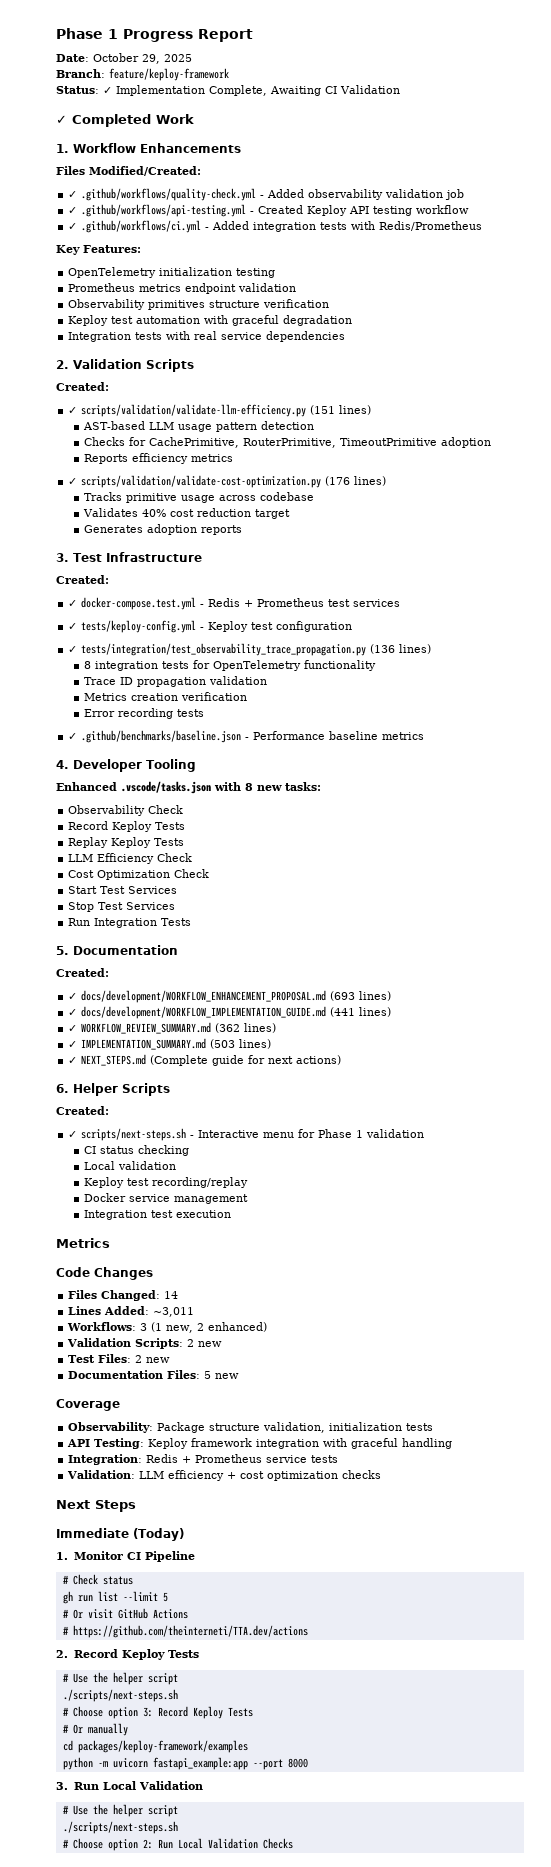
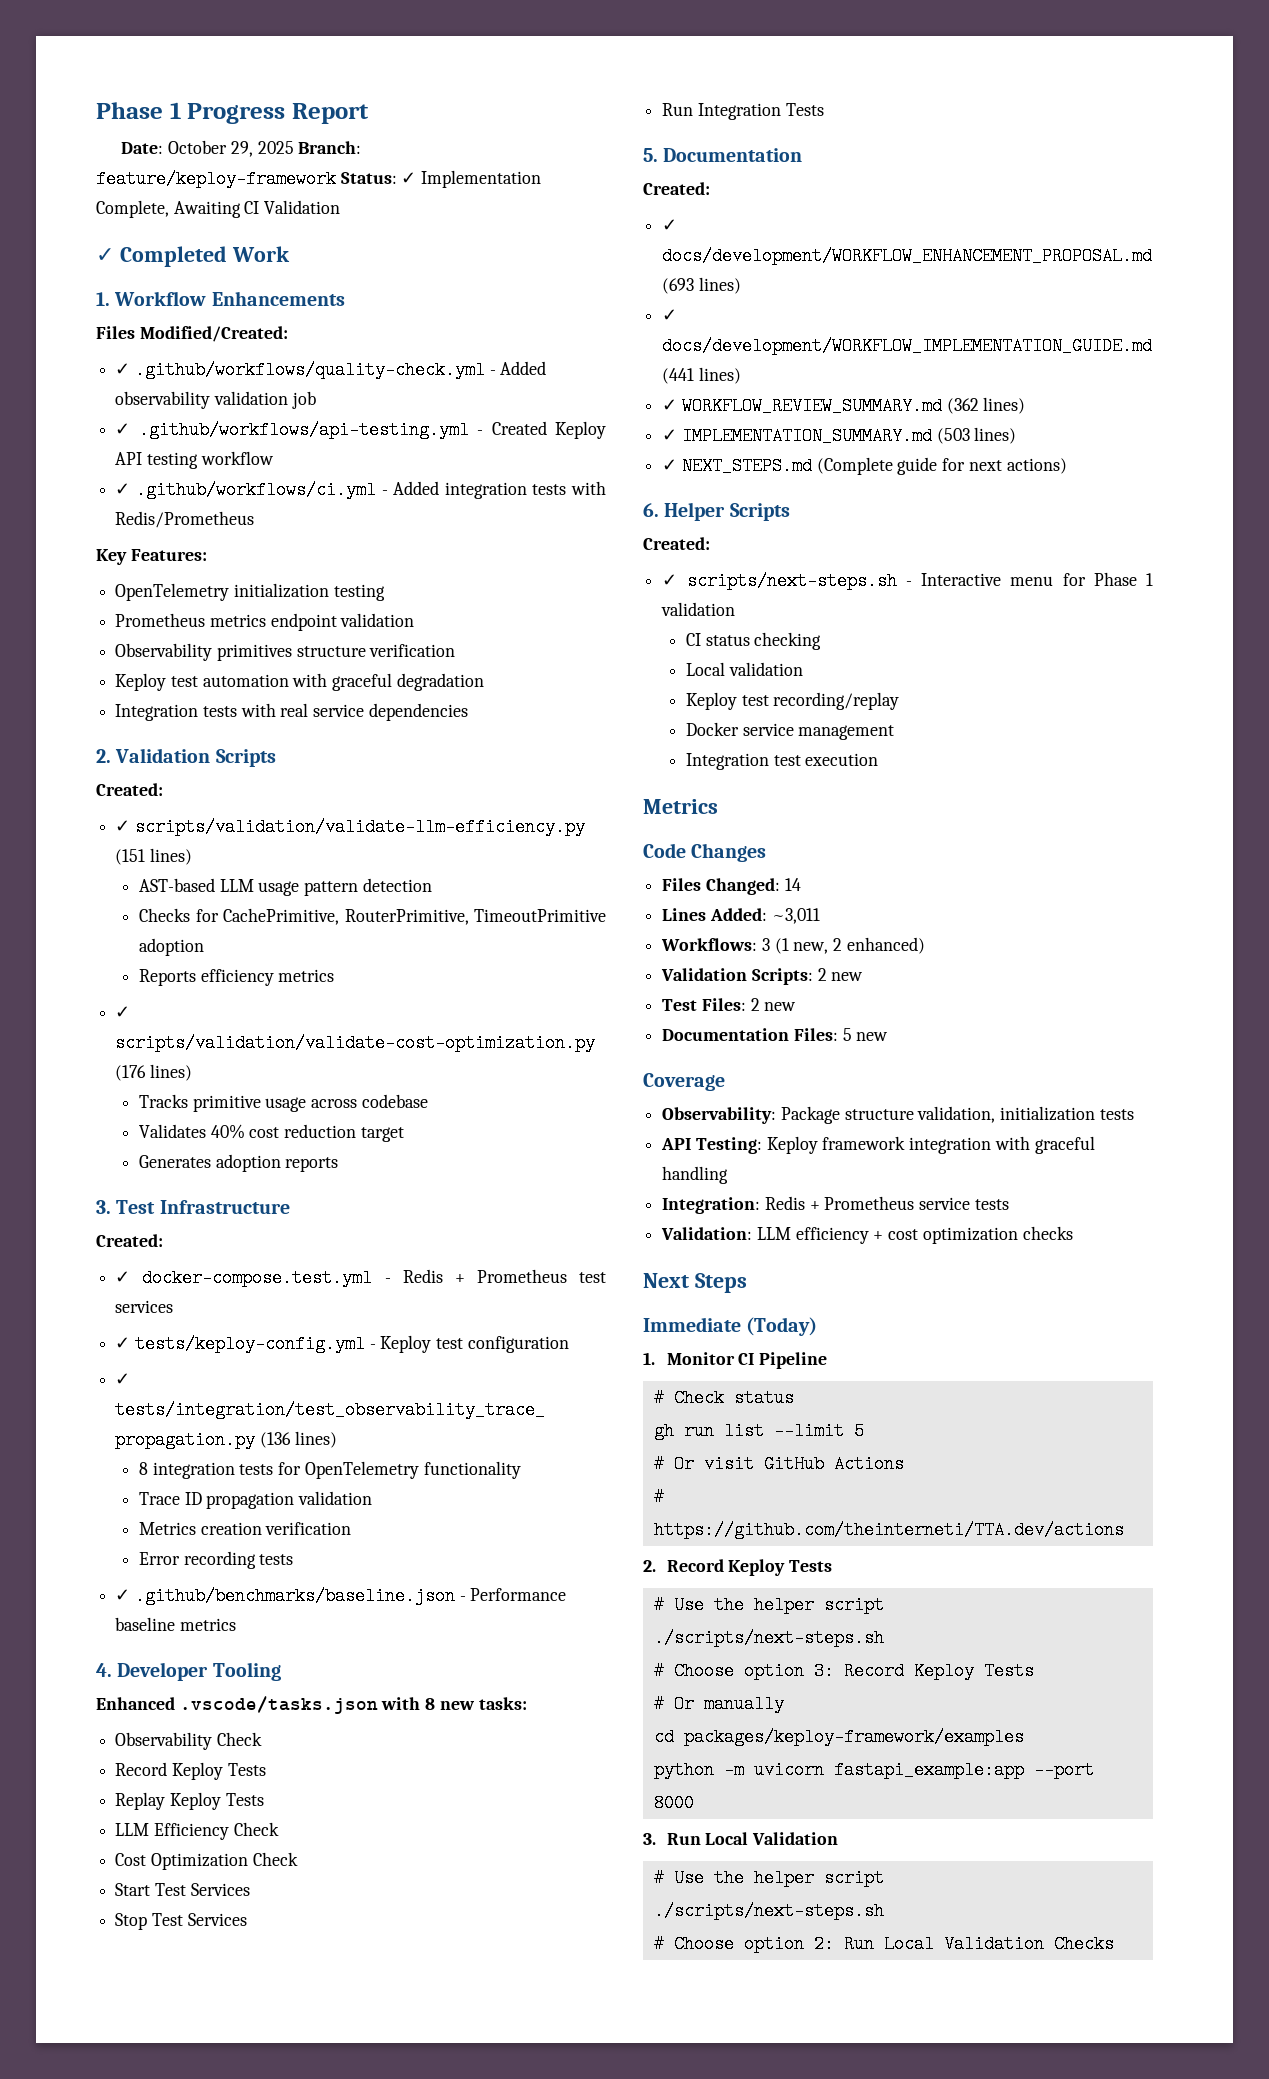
(192, 58) // -> (294, 147) none
(229, 74) // -> (336, 179) none

